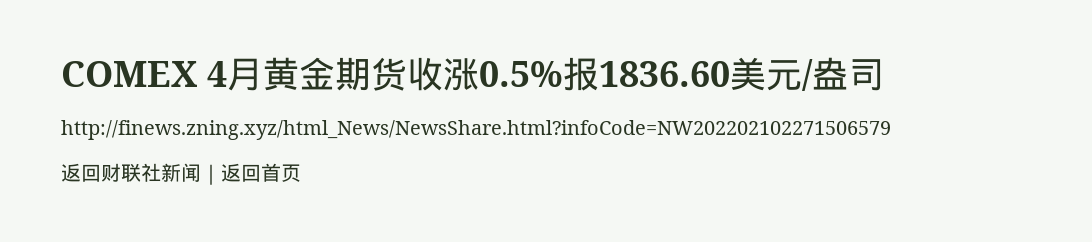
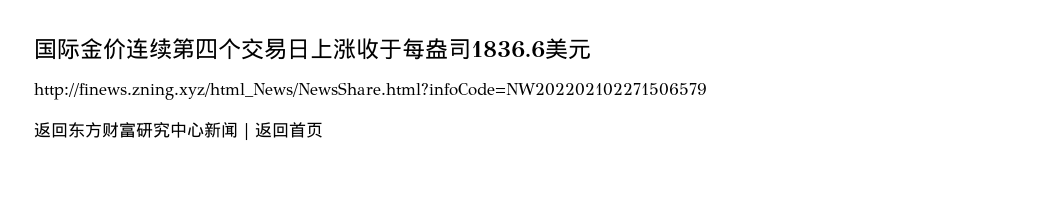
[61,57,730,91] COMEX 4月黄金期货收涨0.5%报1836.60 -> [34,38,545,60] 国际金价连续第四个交易日上涨收于每盎司1836.6
[801,57,884,91] /盎司 -> (591, 49) none
[101,163,161,182] 财联社 -> [68,122,204,138] 东方财富研究中心

